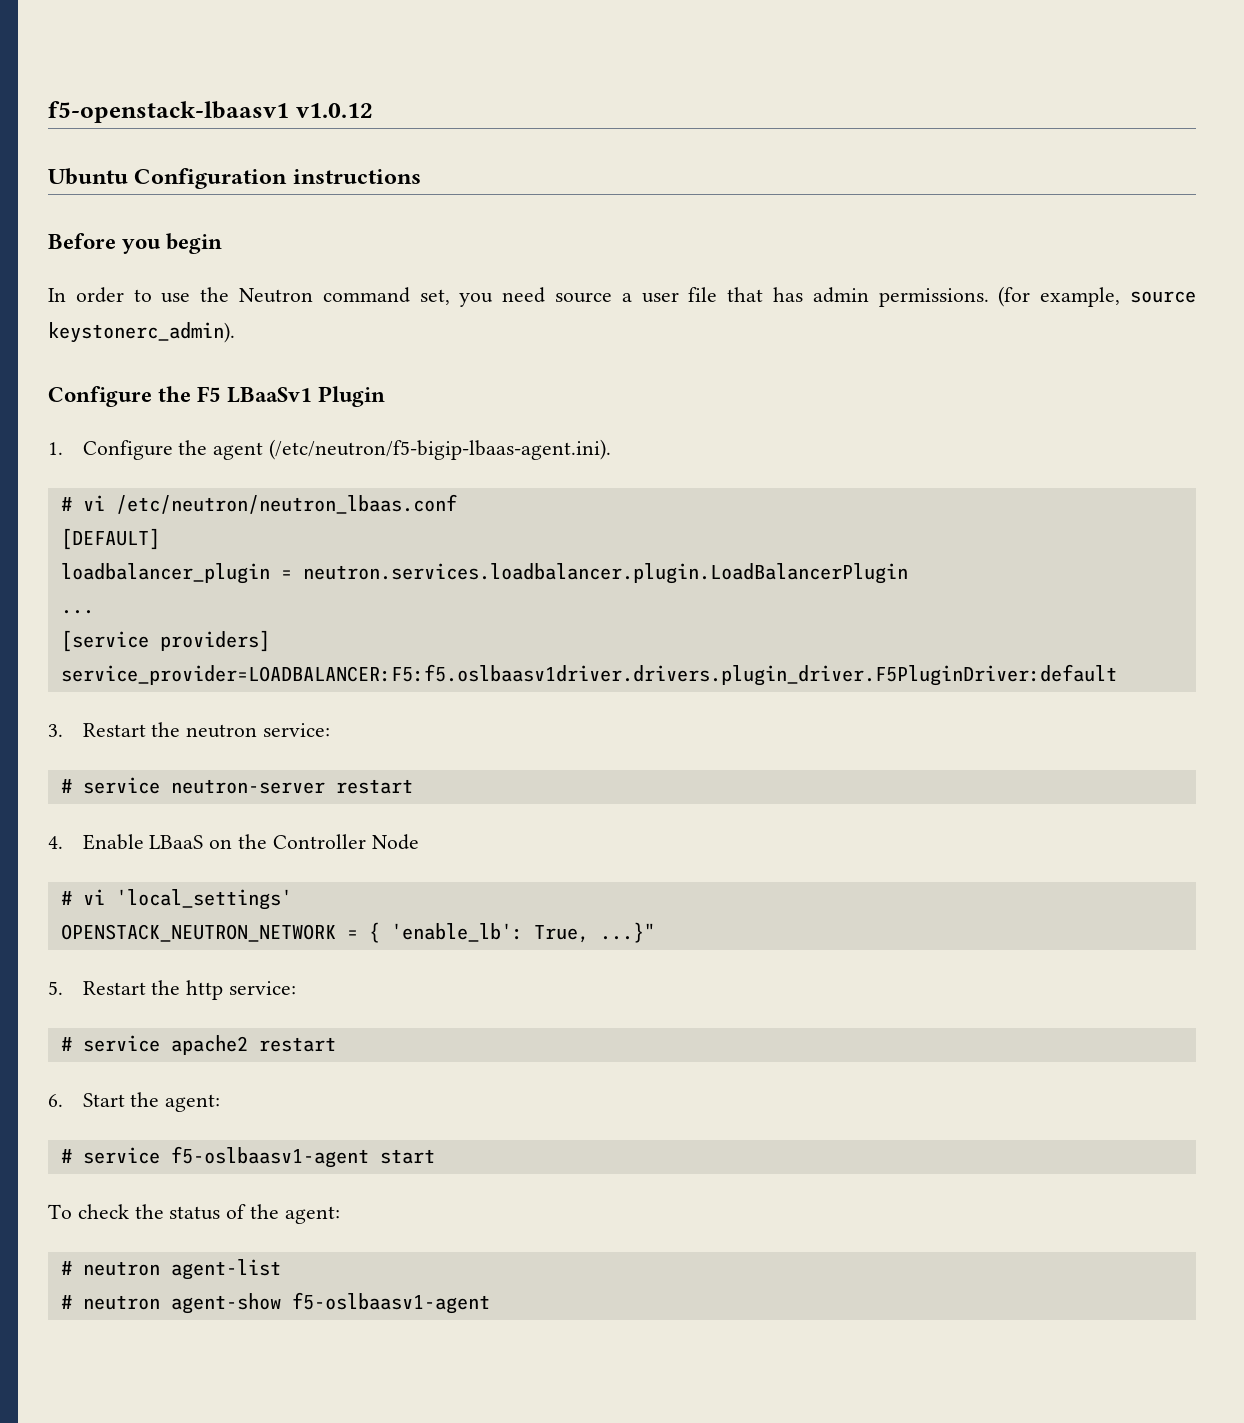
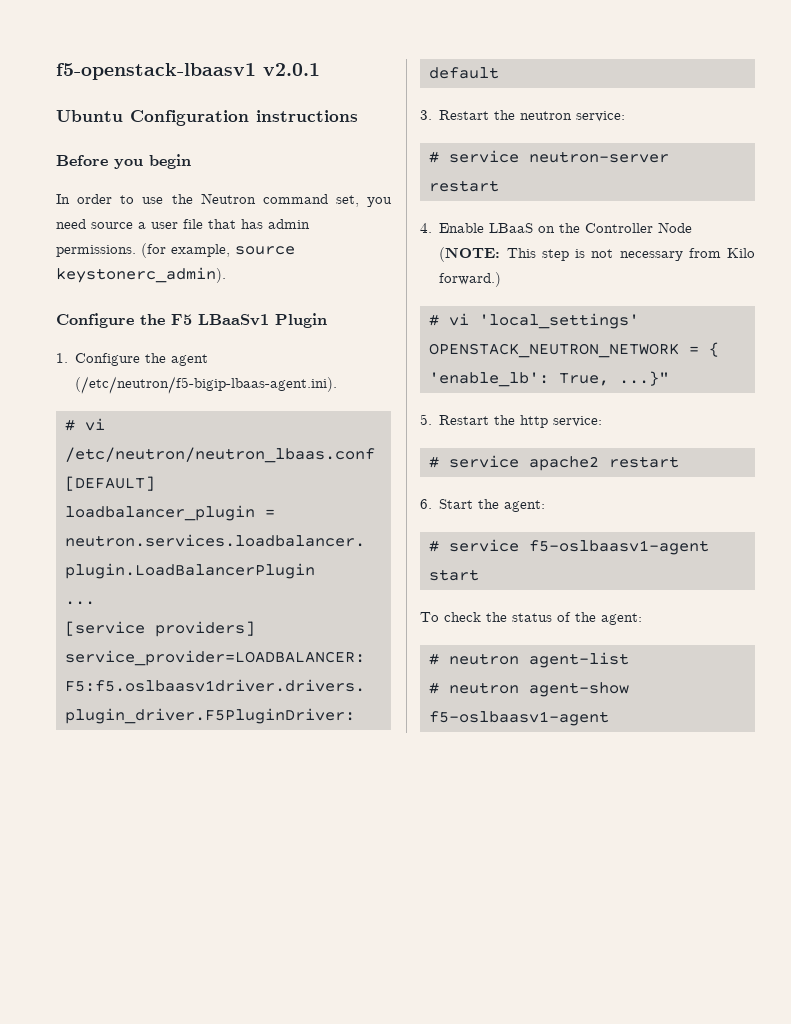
[295,103,373,118] v1.0.12 -> [263,63,320,76] v2.0.1
(419, 842) none -> [439,247,755,262] [439,272,502,287] (NOTE: This step is not necessary from Kilo forward.)

